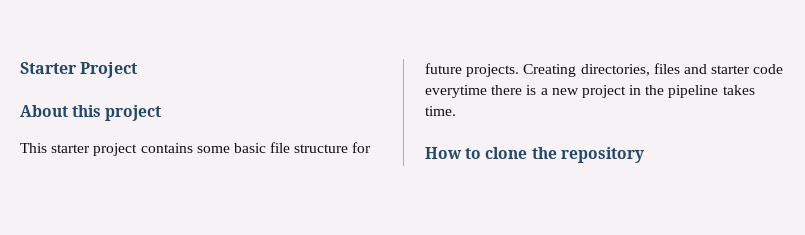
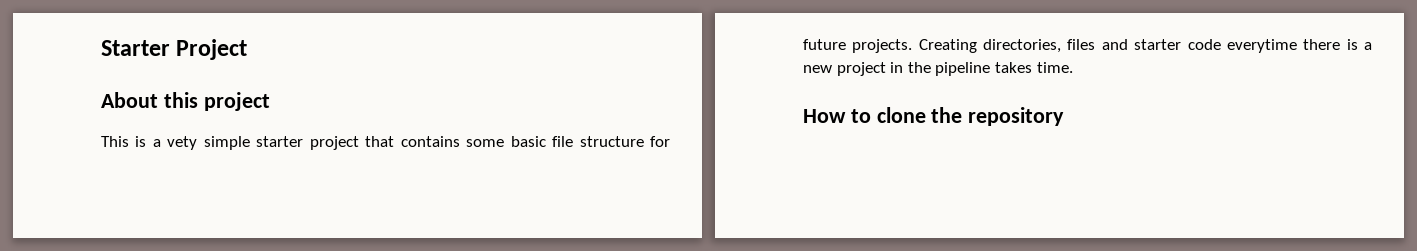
(47, 148) none -> [135,136,250,150] is a vety simple
(138, 149) none -> [365,136,395,147] that

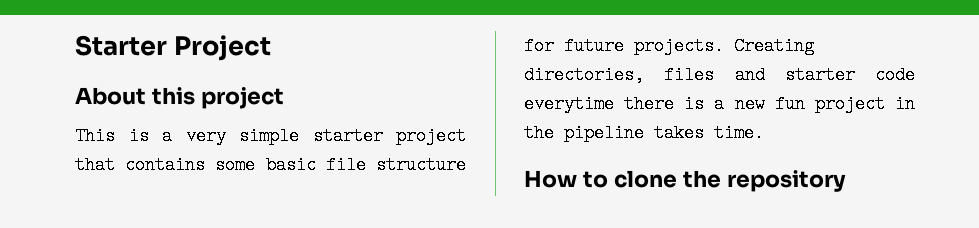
[167,136,198,150] vety -> [185,127,226,145] very
(832, 69) none -> [774,95,805,113] fun

